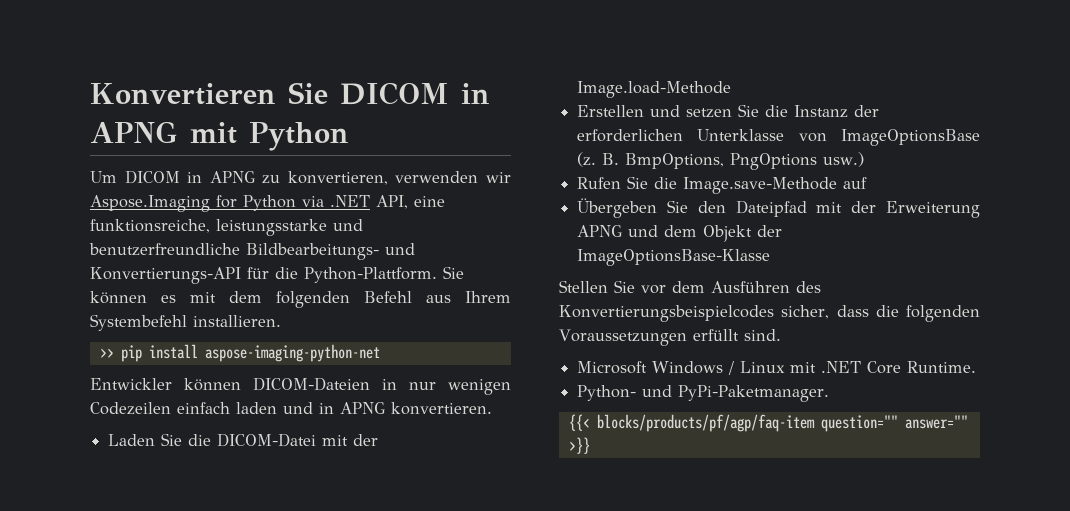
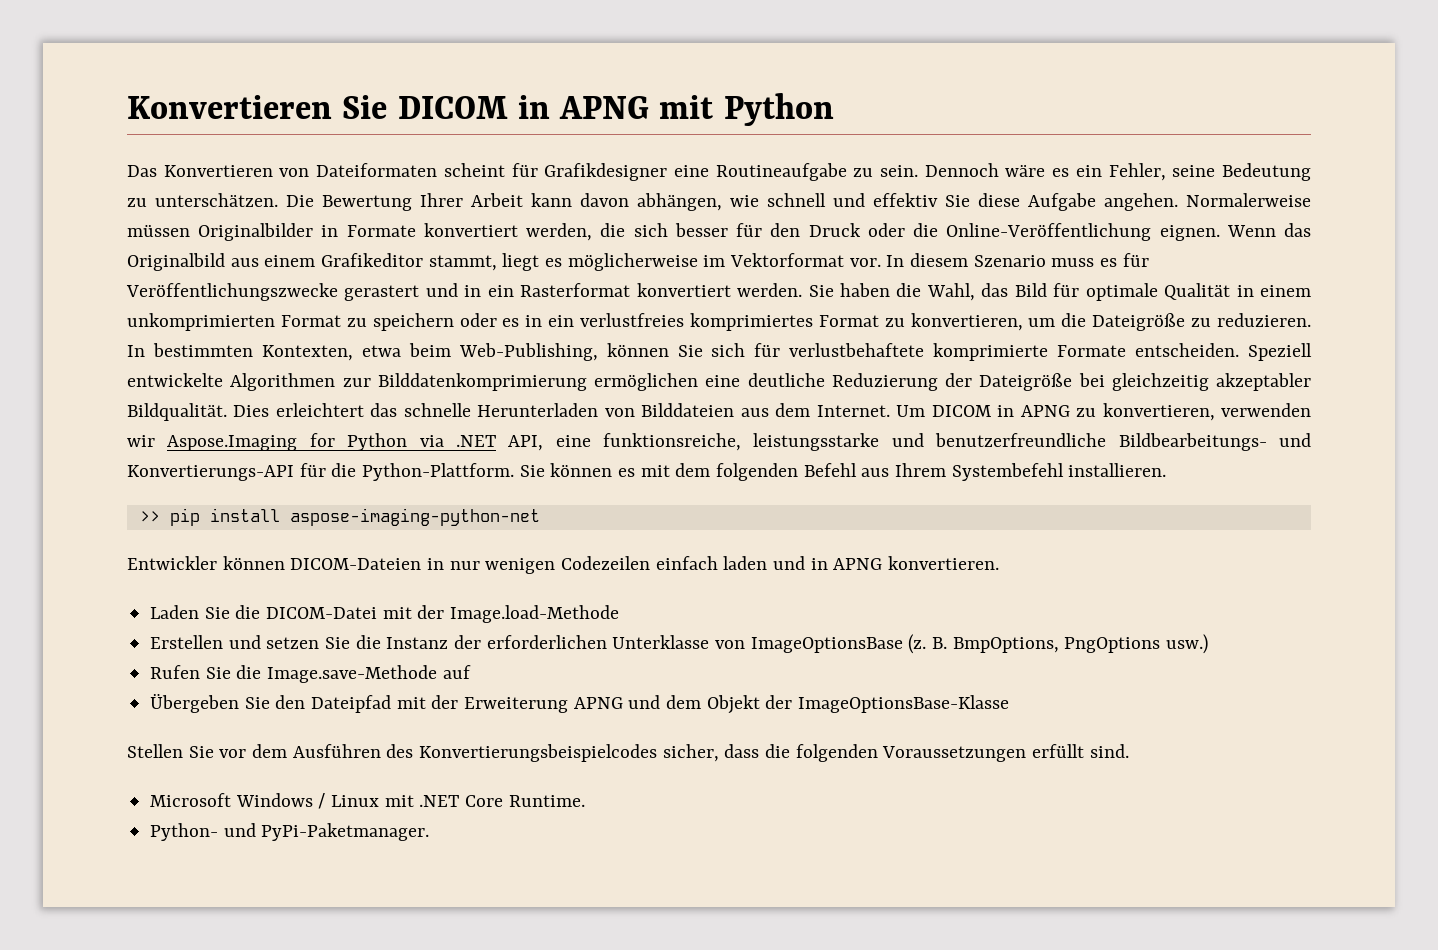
(349, 136) none -> [127,163,1312,181] [127,193,1311,211] [127,223,1312,241] [127,253,1149,271] [126,283,1311,301] [127,313,1311,331] [127,343,1312,361] [127,373,1311,391] [127,403,890,421] Das Konvertieren von Dateiformaten scheint für Grafikdesigner eine Routineaufgabe zu sein. Dennoch wäre es ein Fehler, seine Bedeutung zu unterschätzen. Die Bewertung Ihrer Arbeit kann davon abhängen, wie schnell und effektiv Sie diese Aufgabe angehen. Normalerweise müssen Originalbilder in Formate konvertiert werden, die sich besser für den Druck oder die Online-Veröffentlichung eignen. Wenn das Originalbild aus einem Grafikeditor stammt, liegt es möglicherweise im Vektorformat vor. In diesem Szenario muss es für Veröffentlichungszwecke gerastert und in ein Rasterformat konvertiert werden. Sie haben die Wahl, das Bild für optimale Qualität in einem unkomprimierten Format zu speichern oder es in ein verlustfreies komprimiertes Format zu konvertieren, um die Dateigröße zu reduzieren. In bestimmten Kontexten, etwa beim Web-Publishing, können Sie sich für verlustbehaftete komprimierte Formate entscheiden. Speziell entwickelte Algorithmen zur Bilddatenkomprimierung ermöglichen eine deutliche Reduzierung der Dateigröße bei gleichzeitig akzeptabler Bildqualität. Dies erleichtert das schnelle Herunterladen von Bilddateien aus dem Internet.
[568,414,968,432] [568,437,590,454] // {{< blocks/products/pf/agp/faq-item question="" answer="" >}} -> (430, 832) none

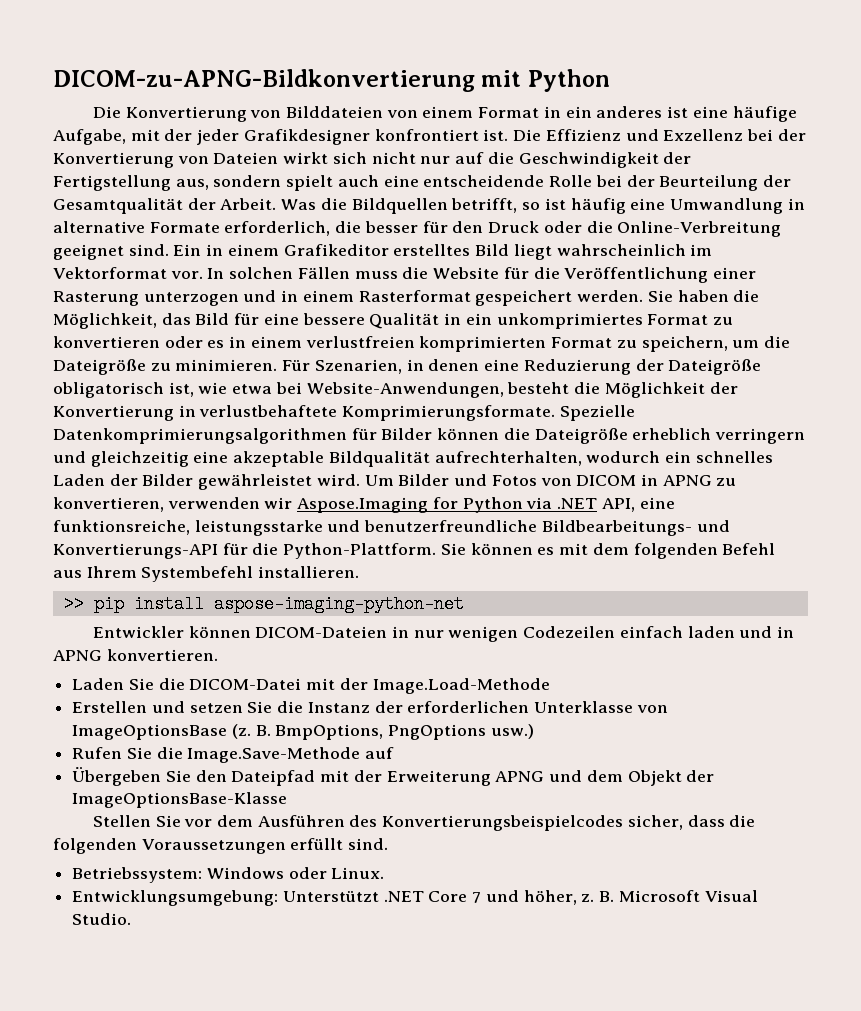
[127,93,834,126] [127,163,1312,181] [127,193,1311,211] [127,223,668,241] Konvertieren Sie DICOM in APNG mit Python // Das Konvertieren von Dateiformaten scheint für Grafikdesigner eine Routineaufgabe zu sein. Dennoch wäre es ein Fehler, seine Bedeutung zu unterschätzen. Die Bewertung Ihrer Arbeit kann davon abhängen, wie schnell und effektiv Sie diese Aufgabe angehen. Normalerweise müssen Originalbilder in Formate konvertiert werden, die sich -> [53,69,610,92] [92,106,797,122] [53,129,806,145] [53,152,692,168] [53,175,791,191] [53,198,805,214] [53,221,362,236] DICOM-zu-APNG-Bildkonvertierung mit Python // Die Konvertierung von Bilddateien von einem Format in ein anderes ist eine häufige Aufgabe, mit der jeder Grafikdesigner konfrontiert ist. Die Effizienz und Exzellenz bei der Konvertierung von Dateien wirkt sich nicht nur auf die Geschwindigkeit der Fertigstellung aus, sondern spielt auch eine entscheidende Rolle bei der Beurteilung der Gesamtqualität der Arbeit. Was die Bildquellen betrifft, so ist häufig eine Umwandlung in alternative Formate erforderlich, die
[946,223,1312,241] [127,253,1149,271] [126,283,731,301] Online-Veröffentlichung eignen. Wenn das Originalbild aus einem Grafikeditor stammt, liegt es möglicherweise im Vektorformat vor. In diesem Szenario muss es für Veröffentlichungszwecke gerastert und in ein Rasterformat konvertiert -> [617,221,782,237] [53,244,713,260] [53,267,756,283] [53,290,573,306] Online-Verbreitung geeignet sind. Ein in einem Grafikeditor erstelltes Bild liegt wahrscheinlich im Vektorformat vor. In solchen Fällen muss die Website für die Veröffentlichung einer Rasterung unterzogen und in einem Rasterformat gespeichert
[926,283,975,301] Wahl, -> [53,313,157,329] Möglichkeit,
[1085,283,1311,301] [127,313,454,331] optimale Qualität in einem unkomprimierten Format zu speichern -> [263,313,733,329] [53,336,160,348] eine bessere Qualität in ein unkomprimiertes Format zu konvertieren
[548,313,1023,331] ein verlustfreies komprimiertes Format zu konvertieren, -> [250,336,728,352] einem verlustfreien komprimierten Format zu speichern,
[1217,313,1311,327] [127,343,1312,361] [127,373,1311,391] [127,403,926,421] reduzieren. In bestimmten Kontexten, etwa beim Web-Publishing, können Sie sich für verlustbehaftete komprimierte Formate entscheiden. Speziell entwickelte Algorithmen zur Bilddatenkomprimierung ermöglichen eine deutliche Reduzierung der Dateigröße bei gleichzeitig akzeptabler Bildqualität. Dies erleichtert das schnelle Herunterladen von Bilddateien aus dem Internet. Um -> [175,359,762,375] [53,382,738,398] [53,405,635,421] [53,428,806,444] [53,451,773,467] [53,474,572,490] minimieren. Für Szenarien, in denen eine Reduzierung der Dateigröße obligatorisch ist, wie etwa bei Website-Anwendungen, besteht die Möglichkeit der Konvertierung in verlustbehaftete Komprimierungsformate. Spezielle Datenkomprimierungsalgorithmen für Bilder können die Dateigröße erheblich verringern und gleichzeitig eine akzeptable Bildqualität aufrechterhalten, wodurch ein schnelles Laden der Bilder gewährleistet wird. Um Bilder und Fotos von
[450,605,620,623] Image.load-Methode -> [372,678,550,694] Image.Load-Methode
[267,665,438,683] Image.save-Methode -> [187,747,361,763] Image.Save-Methode
[150,793,585,809] [150,823,430,841] Microsoft Windows / Linux mit .NET Core Runtime. // Python- und PyPi-Paketmanager. -> [72,867,385,883] [72,890,758,906] [72,913,132,925] Betriebssystem: Windows oder Linux. // Entwicklungsumgebung: Unterstützt .NET Core 7 und höher, z. B. Microsoft Visual Studio.

